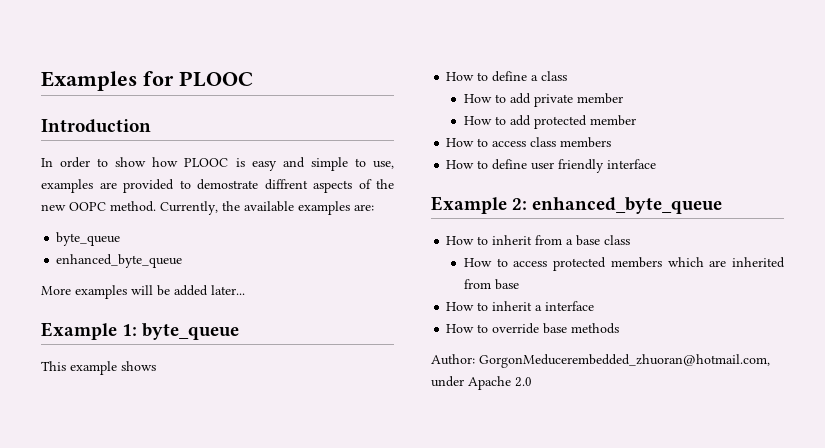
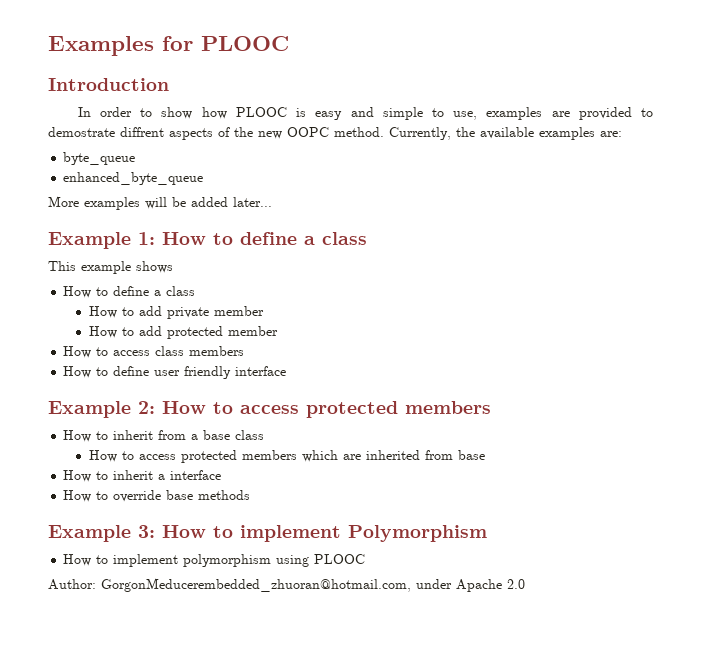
[142,323,240,340] byte_queue -> [162,232,367,245] How to define a class
[532,197,723,214] enhanced_byte_queue -> [162,401,491,418] How to access protected members
(620, 328) none -> [48,525,487,542] [63,554,366,567] // Example 3: How to implement Polymorphism // How to implement polymorphism using PLOOC

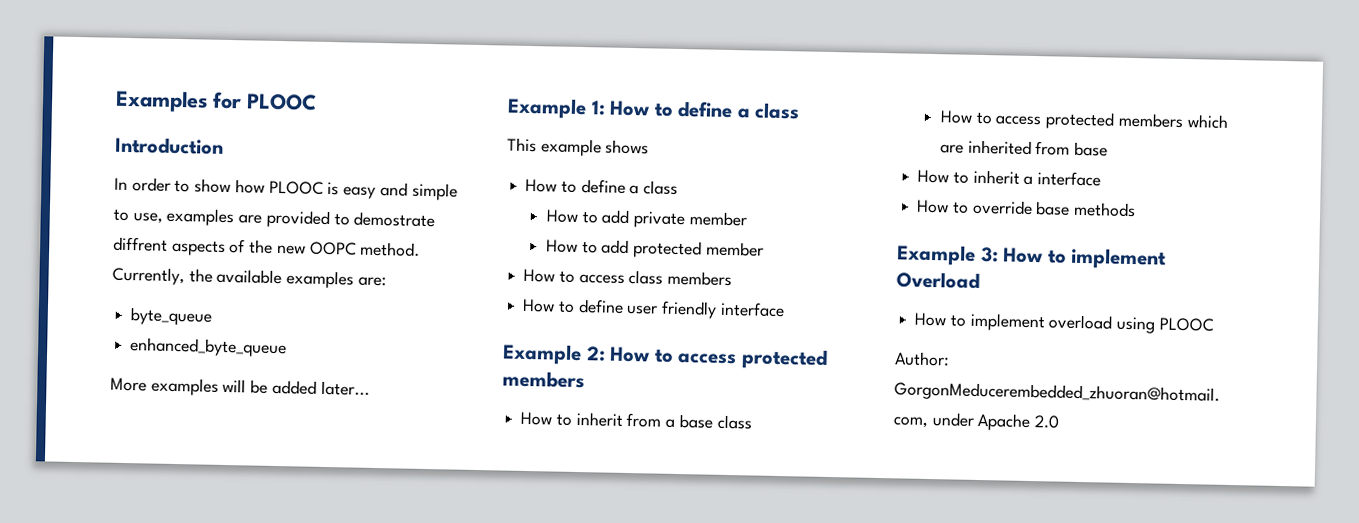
[348,525,487,542] [63,554,272,567] Polymorphism // How to implement polymorphism -> [896,271,980,289] [914,312,1114,332] Overload // How to implement overload

